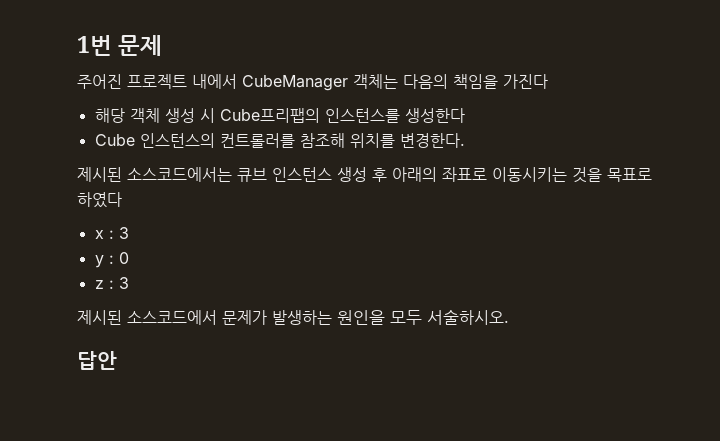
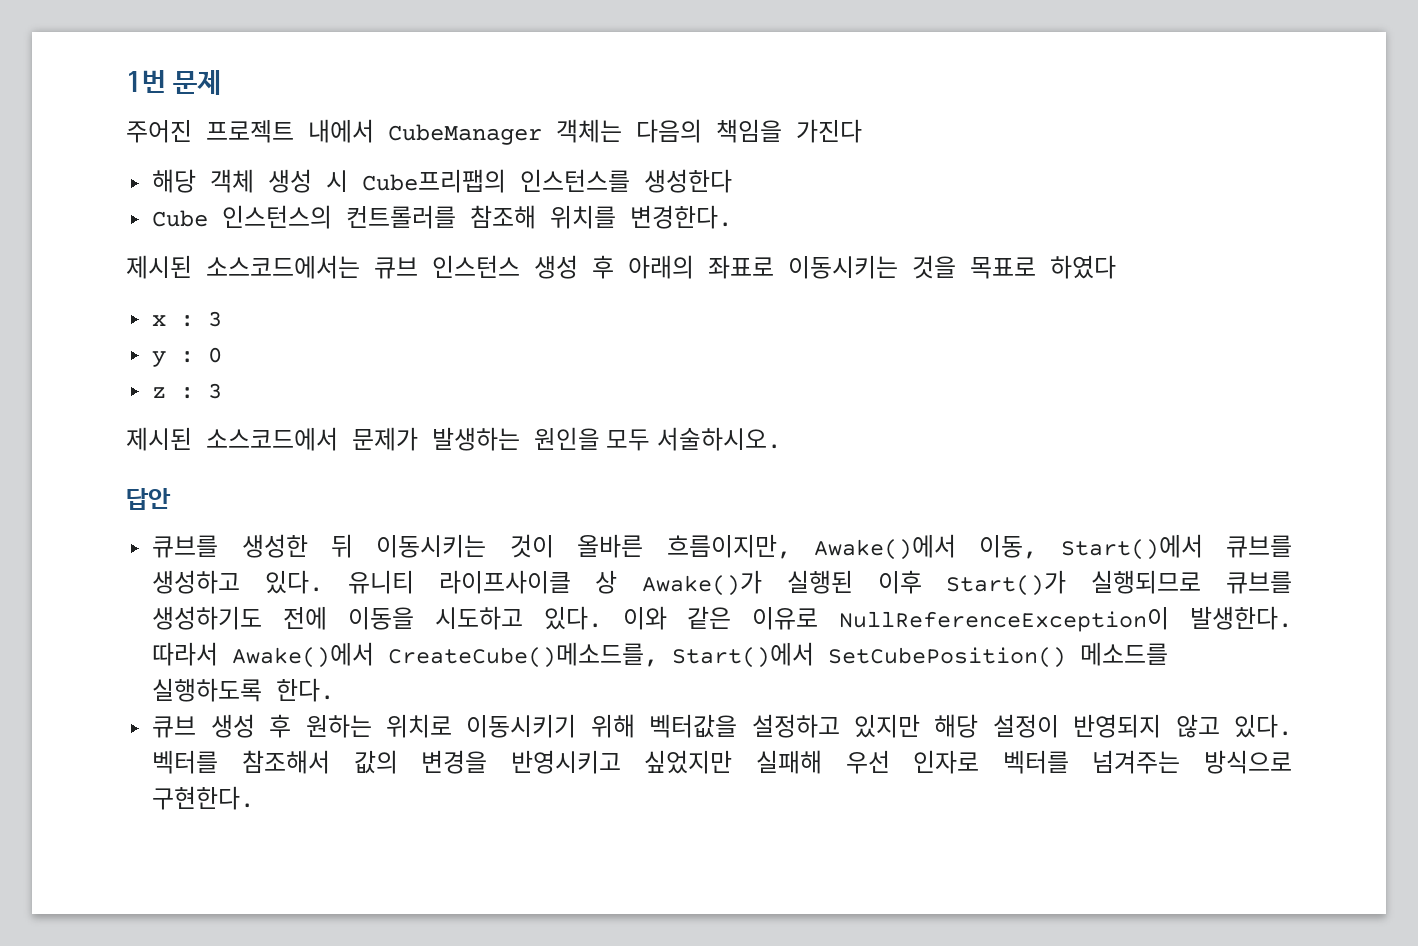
(117, 360) none -> [152,534,1292,560] [152,570,1292,596] [152,606,1292,632] [152,642,1169,668] [152,678,335,702] [152,714,1292,738] [152,750,1292,774] [152,786,255,810] // 큐브를 생성한 뒤 이동시키는 것이 올바른 흐름이지만, Awake()에서 이동, Start()에서 큐브를 생성하고 있다. 유니티 라이프사이클 상 Awake()가 실행된 이후 Start()가 실행되므로 큐브를 생성하기도 전에 이동을 시도하고 있다. 이와 같은 이유로 NullReferenceException이 발생한다. 따라서 Awake()에서 CreateCube()메소드를, Start()에서 SetCubePosition() 메소드를 실행하도록 한다. // 큐브 생성 후 원하는 위치로 이동시키기 위해 벡터값을 설정하고 있지만 해당 설정이 반영되지 않고 있다. 벡터를 참조해서 값의 변경을 반영시키고 싶었지만 실패해 우선 인자로 벡터를 넘겨주는 방식으로 구현한다.

